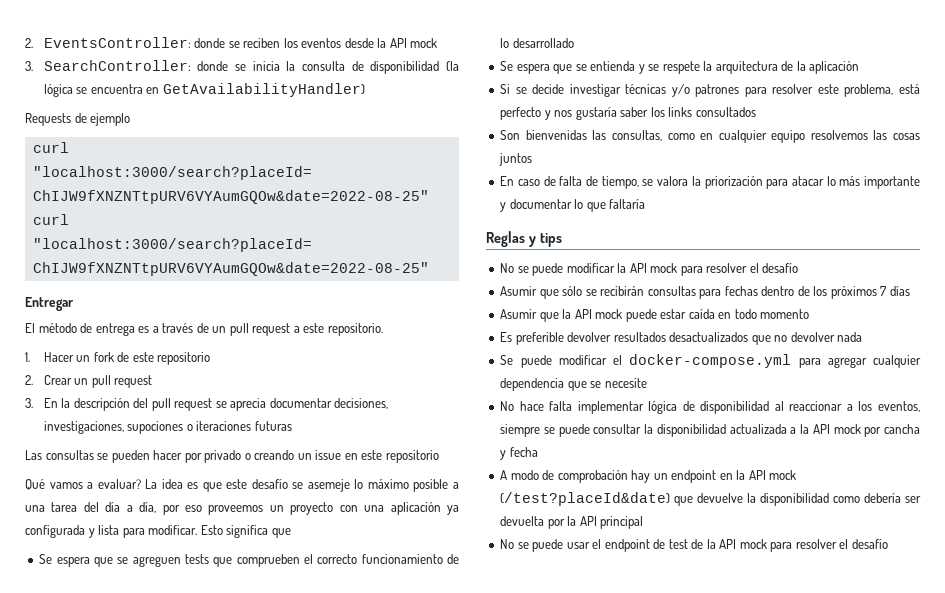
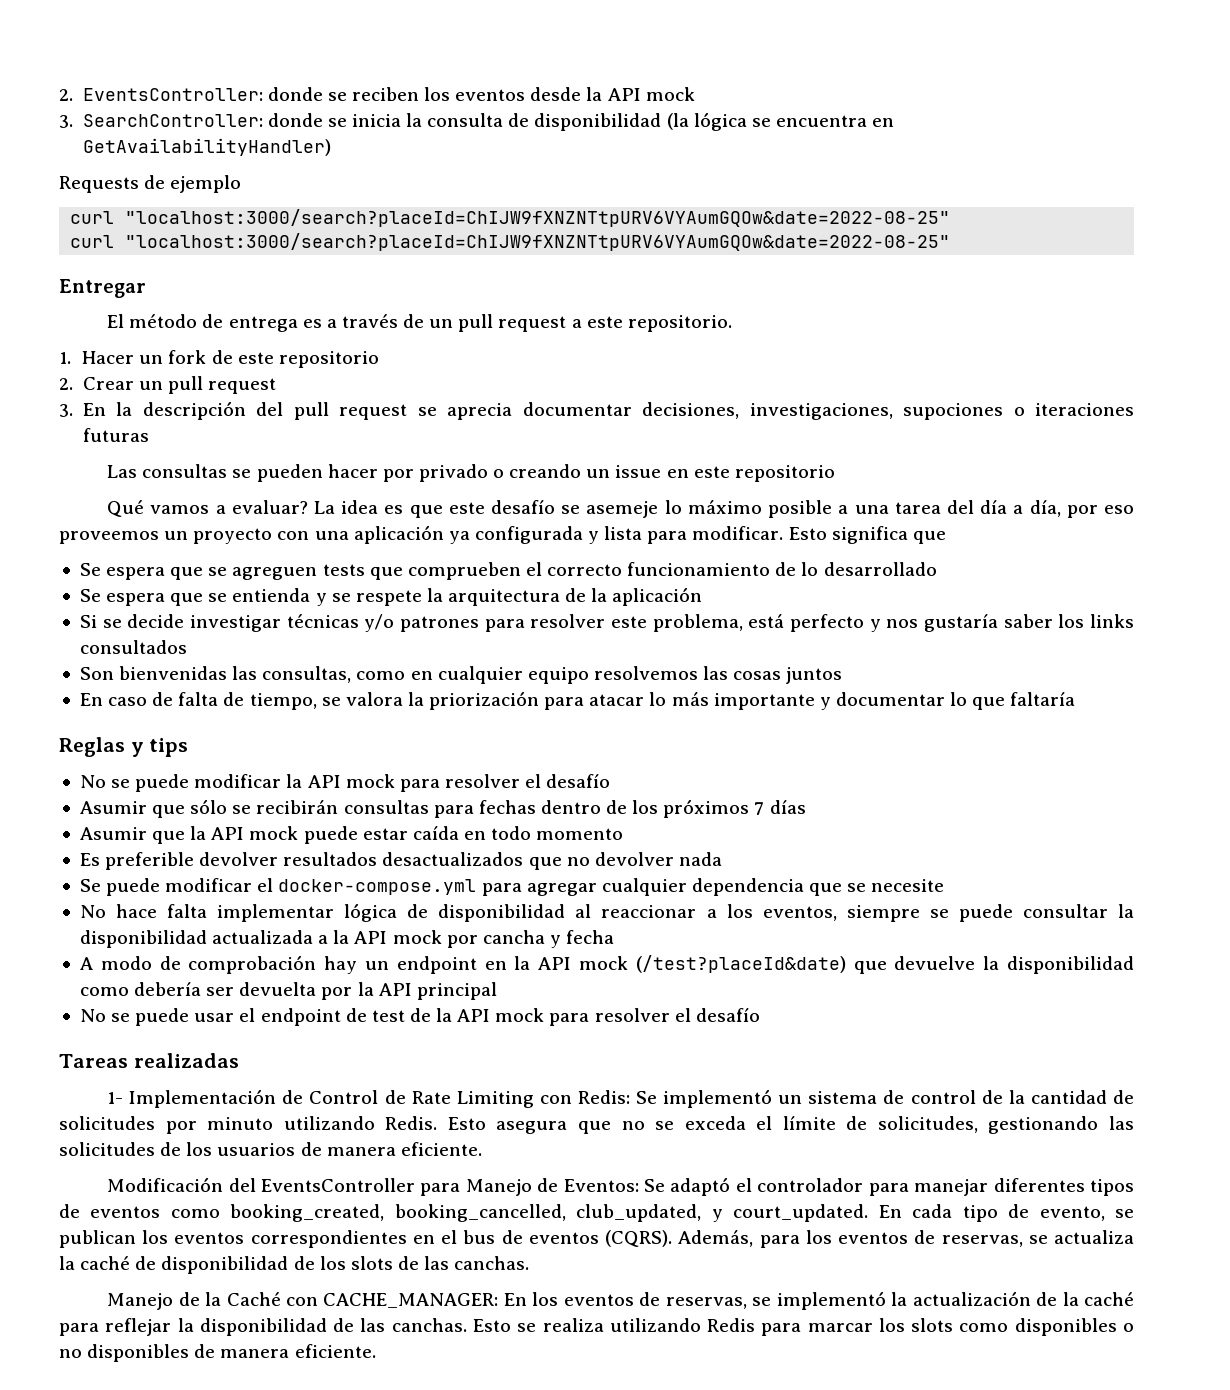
(888, 544) none -> [59,1053,239,1068] [107,1089,1134,1108] [59,1116,1134,1134] [59,1142,482,1156] [107,1177,1135,1196] [59,1204,1134,1222] [59,1230,1135,1248] [59,1256,530,1274] [107,1291,1134,1310] [59,1318,1135,1336] [59,1344,376,1362] // Tareas realizadas // 1- Implementación de Control de Rate Limiting con Redis: Se implementó un sistema de control de la cantidad de solicitudes por minuto utilizando Redis. Esto asegura que no se exceda el límite de solicitudes, gestionando las solicitudes de los usuarios de manera eficiente. // Modificación del EventsController para Manejo de Eventos: Se adaptó el controlador para manejar diferentes tipos de eventos como booking_created, booking_cancelled, club_updated, y court_updated. En cada tipo de evento, se publican los eventos correspondientes en el bus de eventos (CQRS). Además, para los eventos de reservas, se actualiza la caché de disponibilidad de los slots de las canchas. // Manejo de la Caché con CACHE_MANAGER: En los eventos de reservas, se implementó la actualización de la caché para reflejar la disponibilidad de las canchas. Esto se realiza utilizando Redis para marcar los slots como disponibles o no disponibles de manera eficiente.

